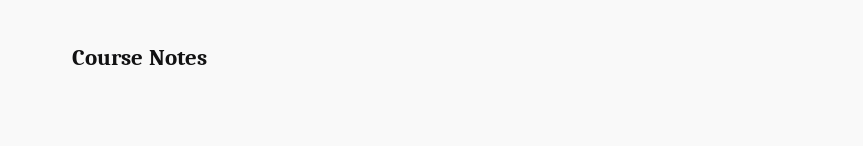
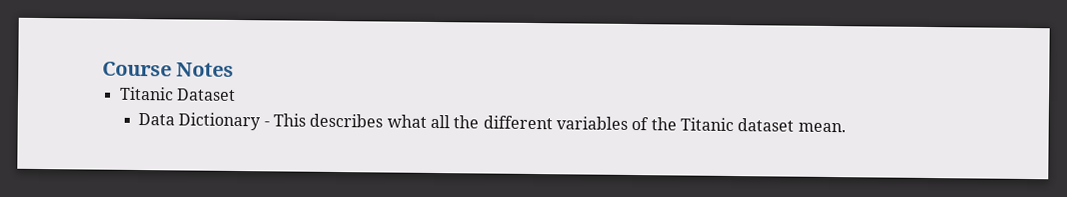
(208, 57) none -> [118,86,236,101] [138,112,846,133] // Titanic Dataset // Data Dictionary - This describes what all the different variables of the Titanic dataset mean.

